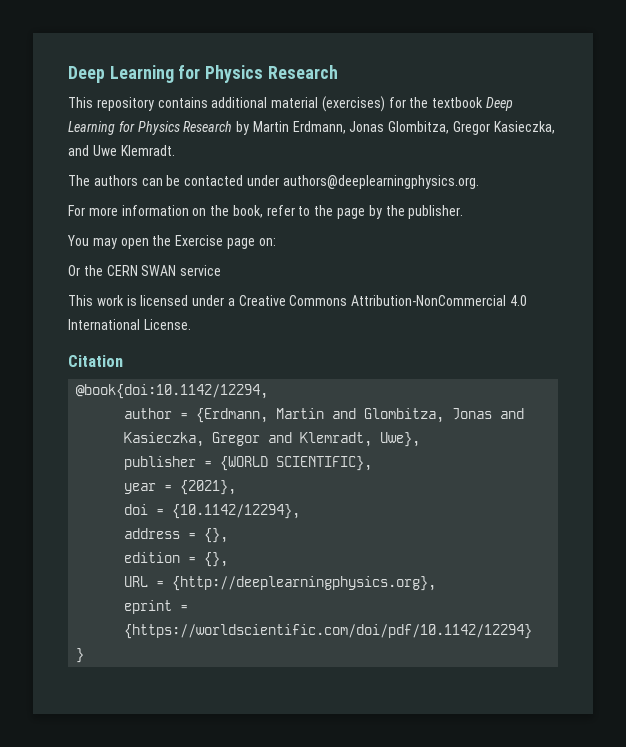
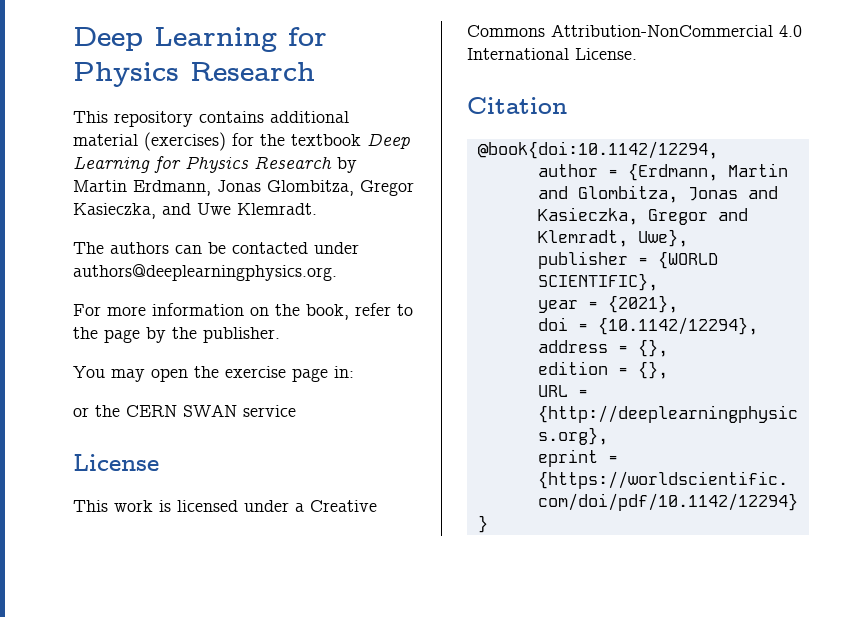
[175,235,276,249] [68,265,80,276] Exercise page on: // Or -> [225,366,354,382] [73,407,89,417] exercise page in: // or
(222, 270) none -> [73,454,159,471] // License

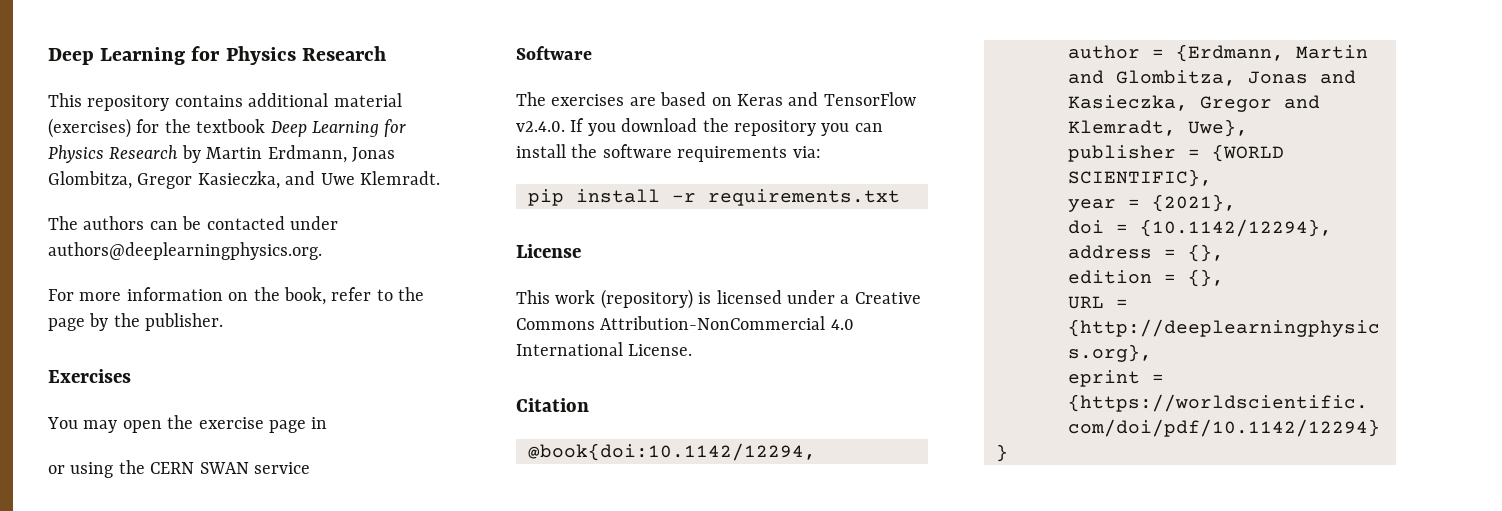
(280, 335) none -> [48,369,131,383] // Exercises
[334,366,354,378] in: -> [311,417,328,429] in
(89, 412) none -> [70,462,114,478] using
(296, 411) none -> [516,46,592,60] [516,92,916,106] [516,118,883,136] [516,144,821,162] [528,189,900,206] // Software // The exercises are based on Keras and TensorFlow v2.4.0. If you download the repository you can install the software requirements via: // pip install -r requirements.txt
(153, 506) none -> [600,289,693,309] (repository)

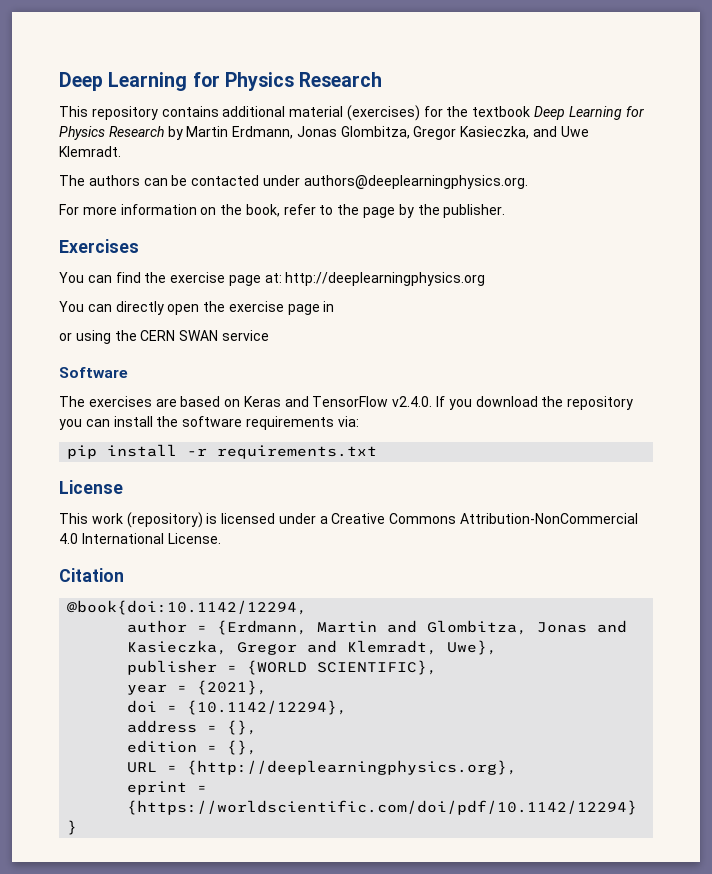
[83,420,118,433] may -> [87,272,486,286] [59,301,164,315] can find the exercise page at: http://deeplearningphysics.org // You can directly

